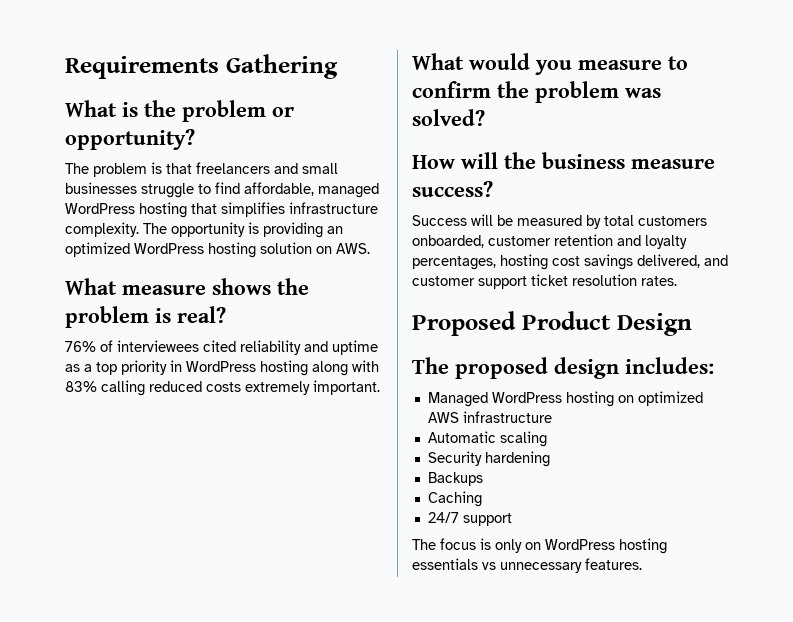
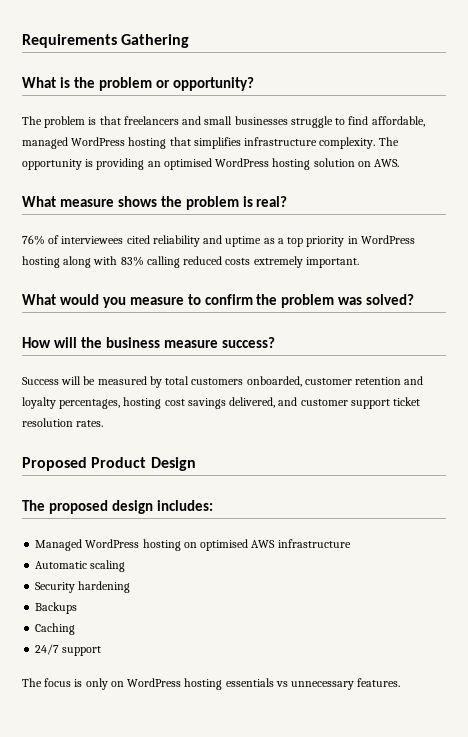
[65,242,130,257] optimized -> [163,158,212,170] optimised
[637,391,703,406] optimized -> [200,539,249,551] optimised

